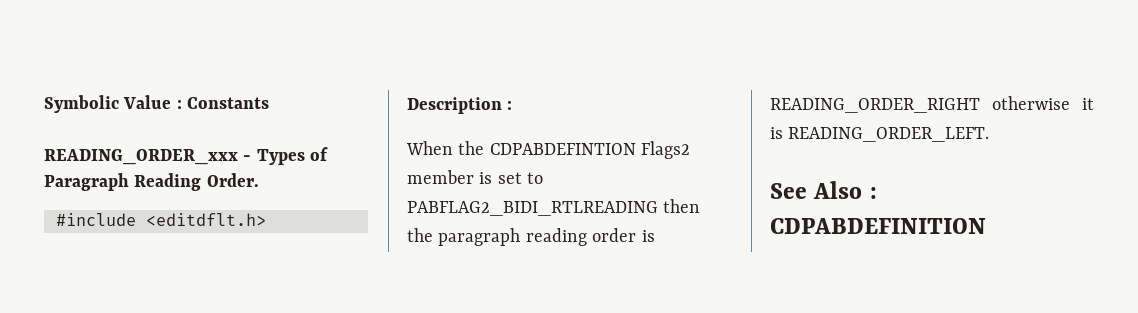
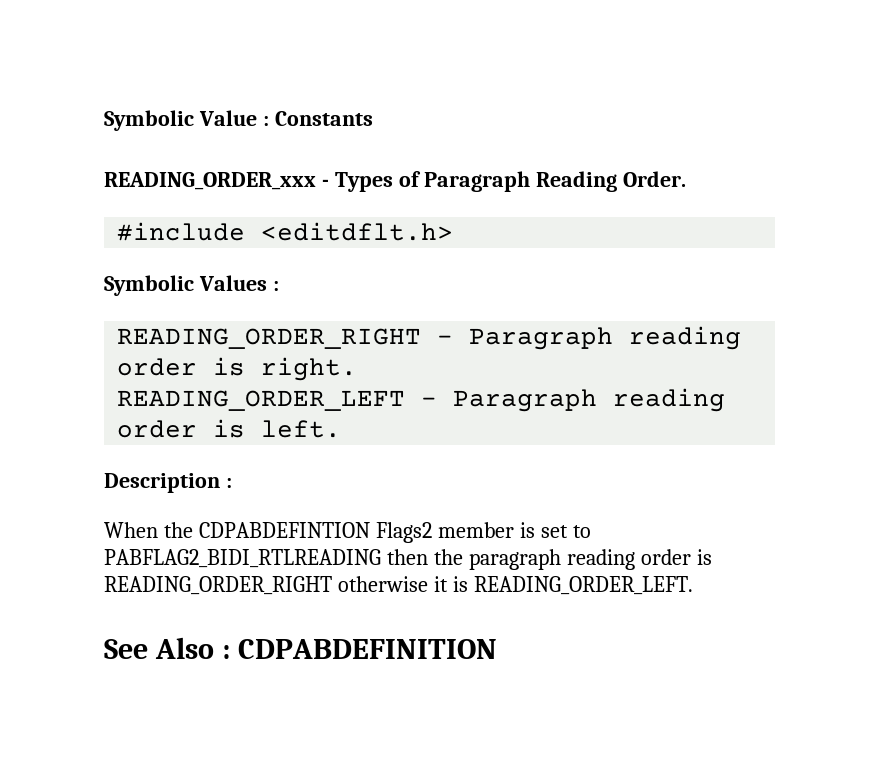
(266, 219) none -> [104,275,279,296] [117,326,742,350] [117,357,358,381] [117,388,726,412] [117,419,342,438] // Symbolic Values : // READING_ORDER_RIGHT - Paragraph reading order is right. // READING_ORDER_LEFT - Paragraph reading order is left.

